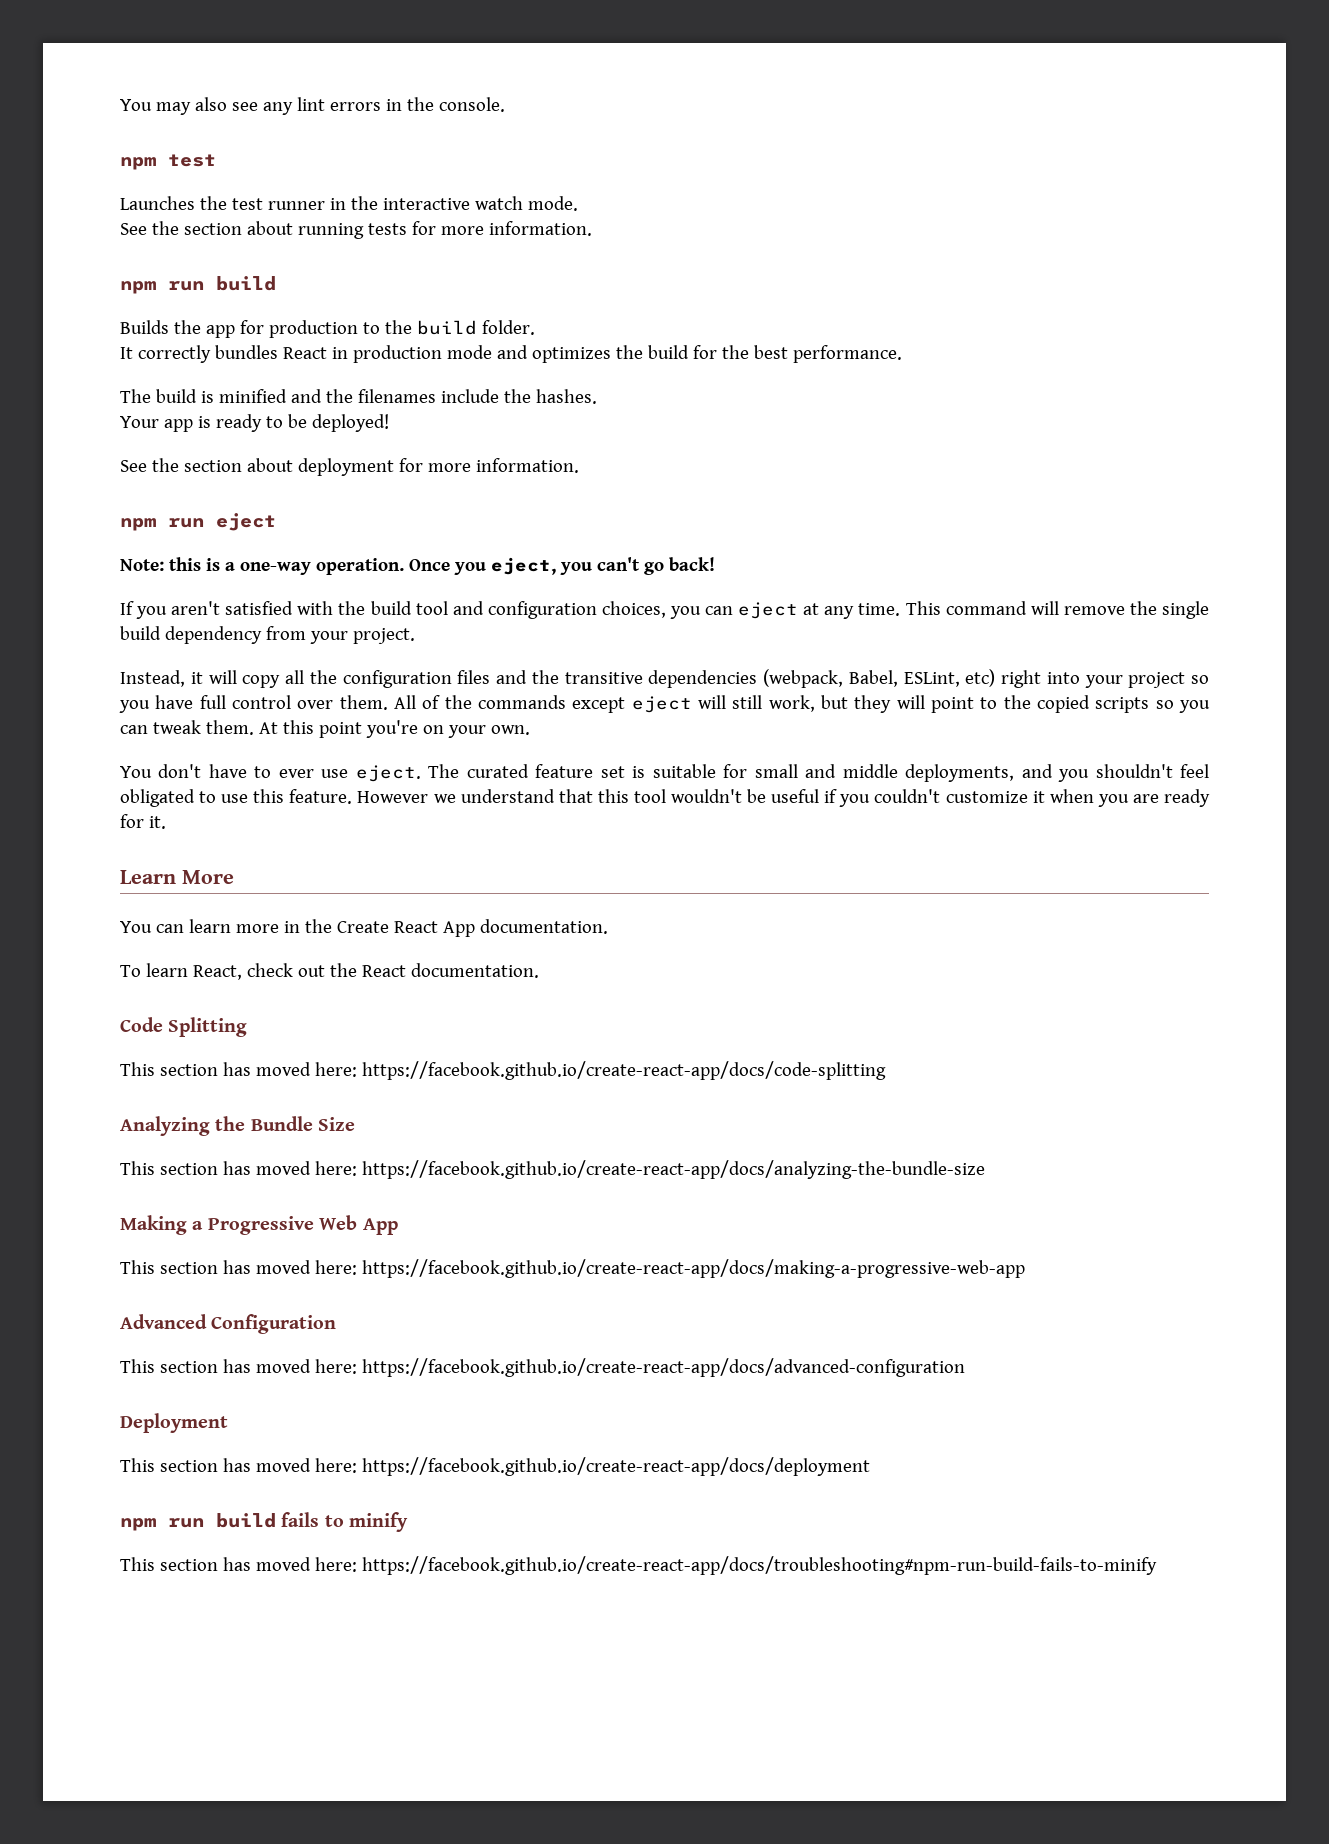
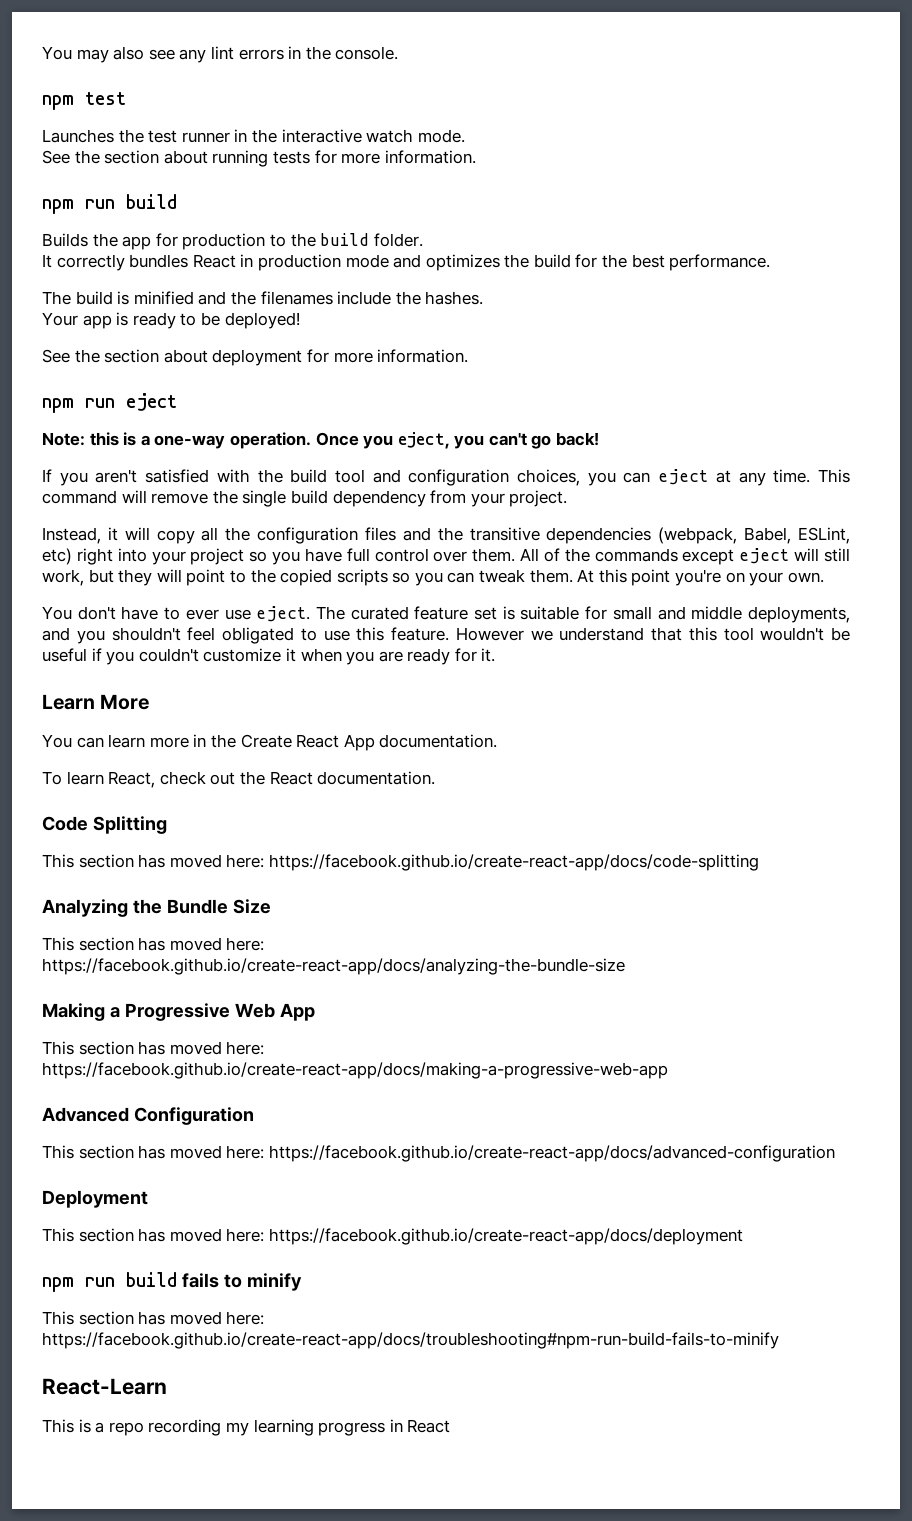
(1157, 1565) none -> [42,1378,167,1395] [42,1419,451,1436] // React-Learn // This is a repo recording my learning progress in React

